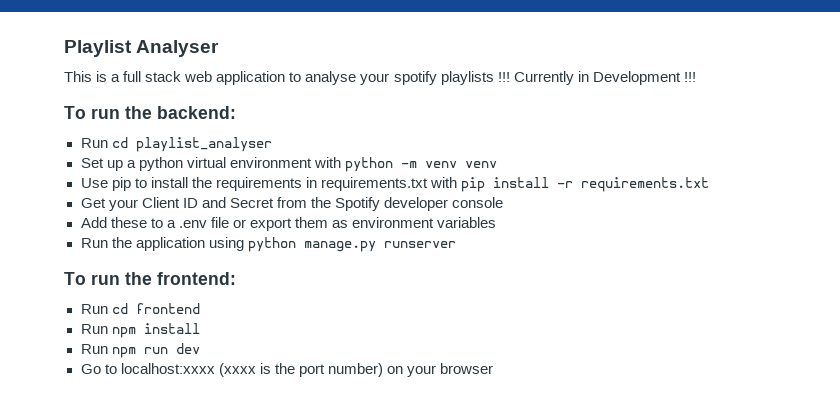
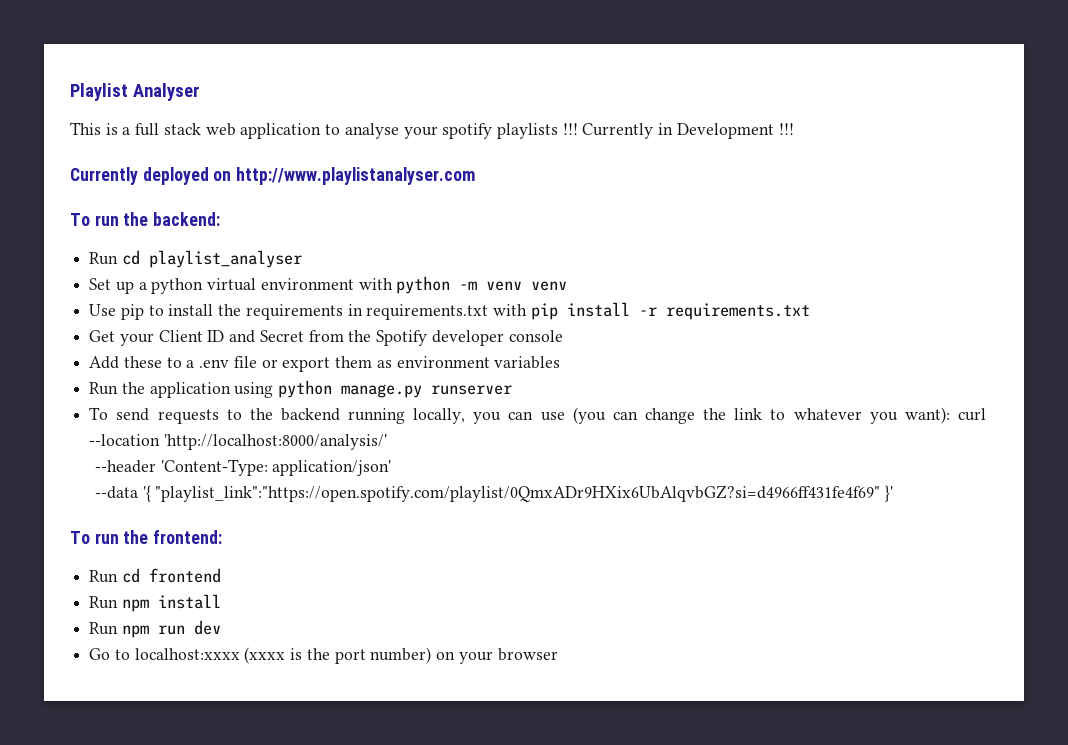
(696, 77) none -> [70,167,476,185] // Currently deployed on http://www.playlistanalyser.com
(456, 244) none -> [89,407,987,424] [89,434,387,450] [94,459,392,476] [94,485,894,502] // To send requests to the backend running locally, you can use (you can change the link to whatever you want): curl --location 'http://localhost:8000/analysis/' // --header 'Content-Type: application/json' // --data '{ "playlist_link":"https://open.spotify.com/playlist/0QmxADr9HXix6UbAlqvbGZ?si=d4966ff431fe4f69" }'

